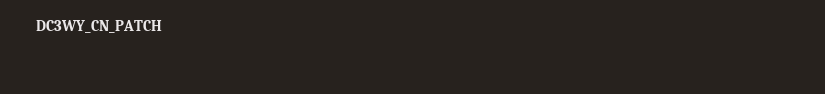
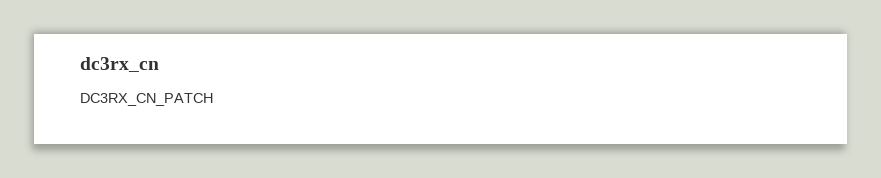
[36,20,162,33] DC3WY_CN_PATCH -> [80,57,159,72] [80,93,213,106] dc3rx_cn // DC3RX_CN_PATCH

